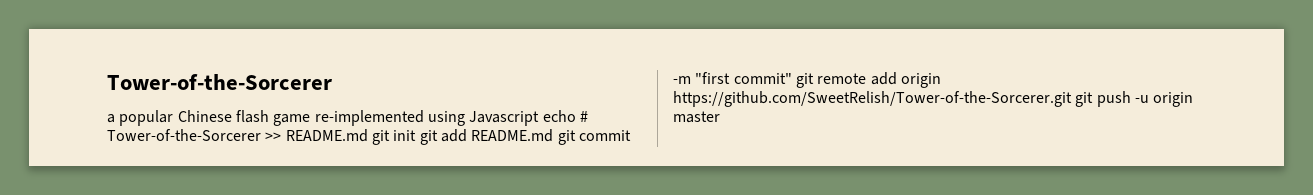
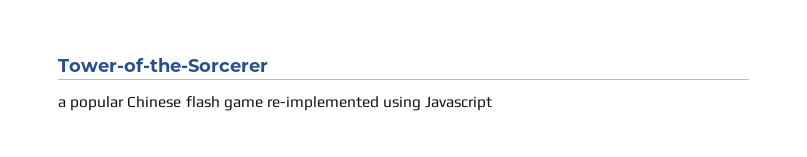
[542,110,588,122] [107,129,631,145] [673,72,941,88] [673,91,1194,107] [673,111,720,123] echo # Tower-of-the-Sorcerer >> README.md git init git add README.md git commit -m "first commit" git remote add origin https://github.com/SweetRelish/Tower-of-the-Sorcerer.git git push -u origin master -> (493, 103) none

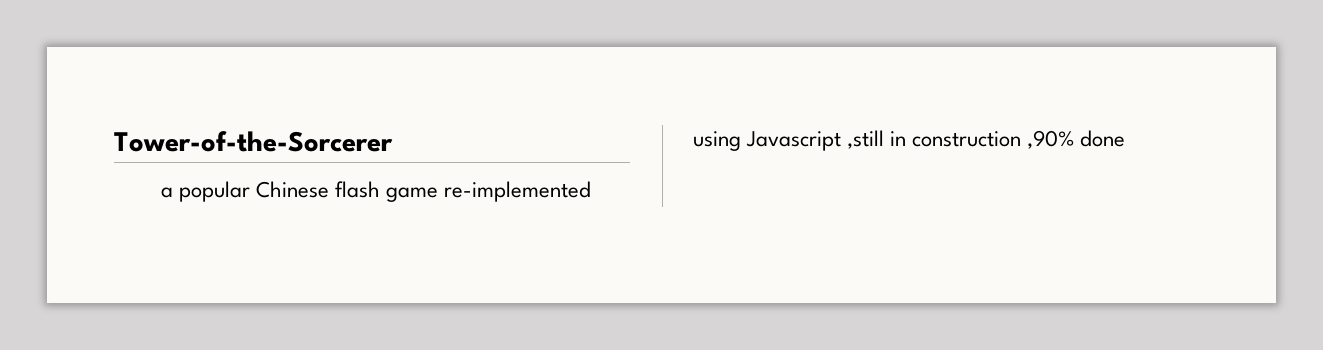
(493, 103) none -> [847,130,1126,149] ,still in construction ,90% done

